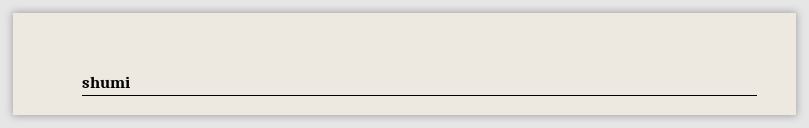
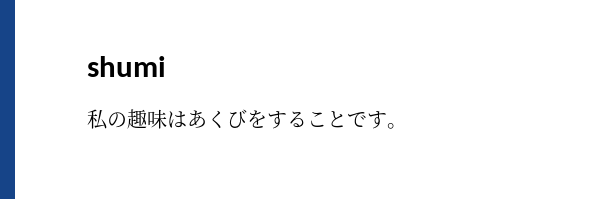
(130, 82) none -> [87,109,407,130] // 私の趣味はあくびをすることです。

